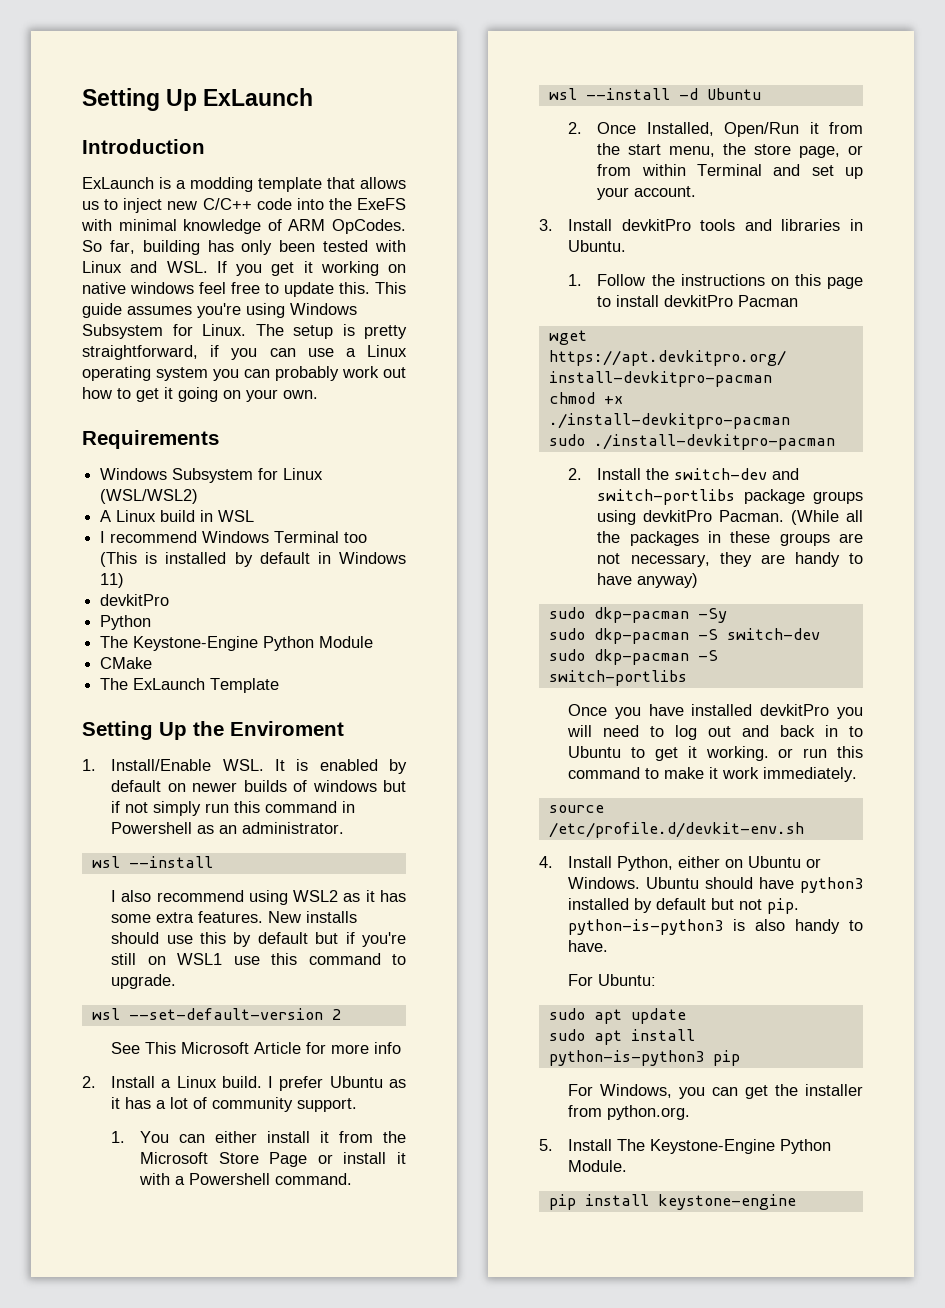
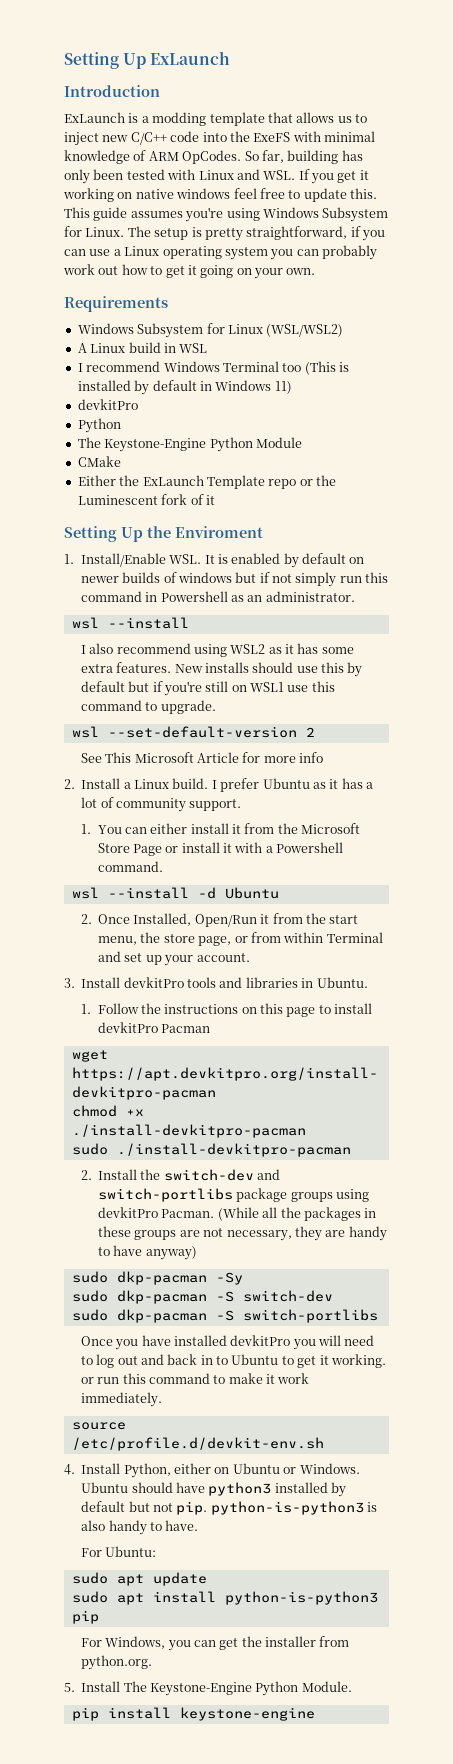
[100,678,129,690] The -> [77,475,140,486] Either the
(280, 685) none -> [268,475,336,489] [77,494,215,505] repo or the Luminescent fork of it

